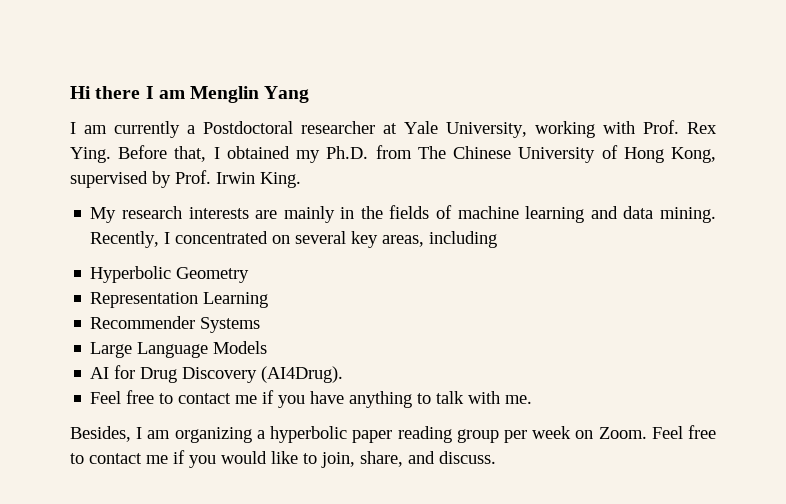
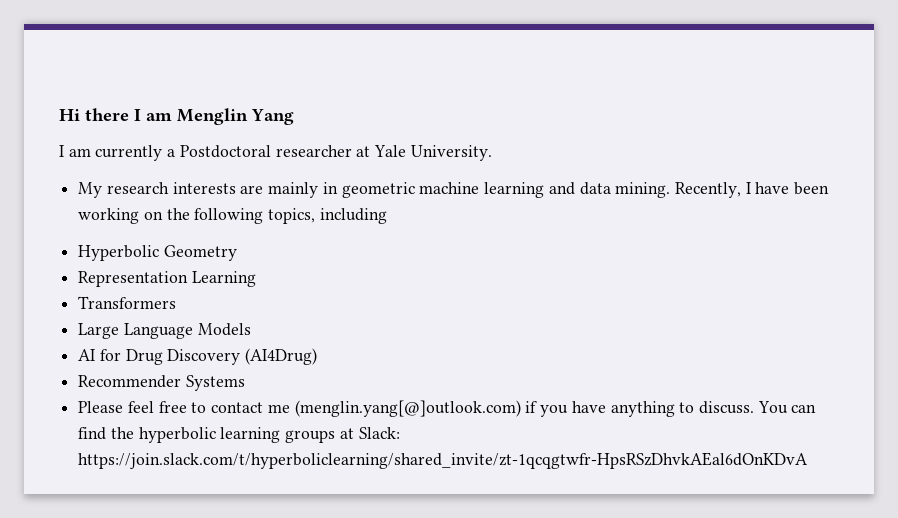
[446,120,717,138] [70,145,717,163] [70,170,301,188] University, working with Prof. Rex Ying. Before that, I obtained my Ph.D. from The Chinese University of Hong Kong, supervised by Prof. Irwin King. -> [410,145,492,161] University.
[360,205,453,219] the fields of -> [341,182,415,198] geometric
[175,231,425,248] concentrated on several key areas, -> [755,182,830,195] [78,208,316,224] have been working on the following topics,
[90,316,261,333] Recommender Systems -> [78,296,177,309] Transformers
[261,366,344,383] [90,390,258,404] (AI4Drug). // Feel free to contact me -> [245,348,318,365] [78,375,245,391] [78,400,521,417] (AI4Drug) // Recommender Systems // Please feel free to contact me (menglin.yang[@]outlook.com)
[436,391,533,404] [70,425,716,443] [70,450,496,468] talk with me. // Besides, I am organizing a hyperbolic paper reading group per week on Zoom. Feel free to contact me if you would like to join, share, and discuss. -> [698,401,817,414] [78,427,400,443] [78,452,809,469] discuss. You can find the hyperbolic learning groups at Slack: https://join.slack.com/t/hyperboliclearning/shared_invite/zt-1qcqgtwfr-HpsRSzDhvkAEal6dOnKDvA

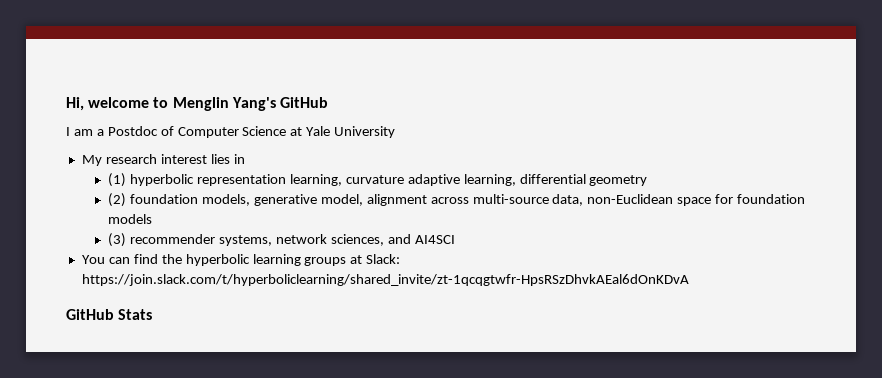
[59,108,294,125] [59,145,352,161] Hi there I am Menglin Yang // I am currently a Postdoctoral researcher -> [66,97,328,111] [66,126,287,138] Hi, welcome to Menglin Yang's GitHub // I am a Postdoc of Computer Science
[410,145,492,161] University. -> [334,126,396,138] University
[172,182,830,198] [78,208,387,224] [78,245,237,261] [78,271,256,287] [78,296,177,309] [78,323,251,339] [78,348,318,365] [78,375,245,391] [78,400,754,417] interests are mainly in geometric machine learning and data mining. Recently, I have been working on the following topics, including // Hyperbolic Geometry // Representation Learning // Transformers // Large Language Models // AI for Drug Discovery (AI4Drug) // Recommender Systems // Please feel free to contact me (menglin.yang[@]outlook.com) if you have anything to discuss. -> [160,154,245,164] [108,173,648,187] [108,193,806,207] [108,214,153,224] [108,233,455,247] interest lies in // (1) hyperbolic representation learning, curvature adaptive learning, differential geometry // (2) foundation models, generative model, alignment across multi-source data, non-Euclidean space for foundation models // (3) recommender systems, network sciences, and AI4SCI //
(809, 460) none -> [66,309,153,320] // GitHub Stats

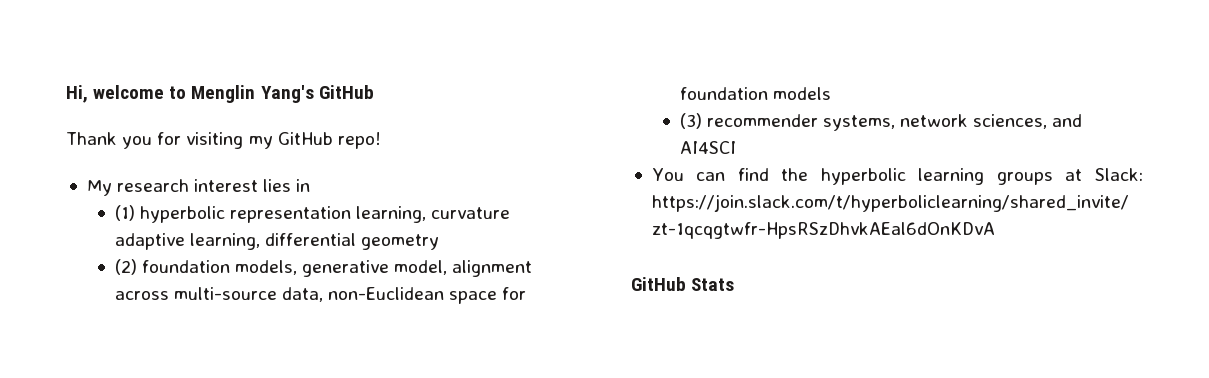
[66,126,396,138] I am a Postdoc of Computer Science at Yale University -> [66,132,381,149] Thank you for visiting my GitHub repo!

